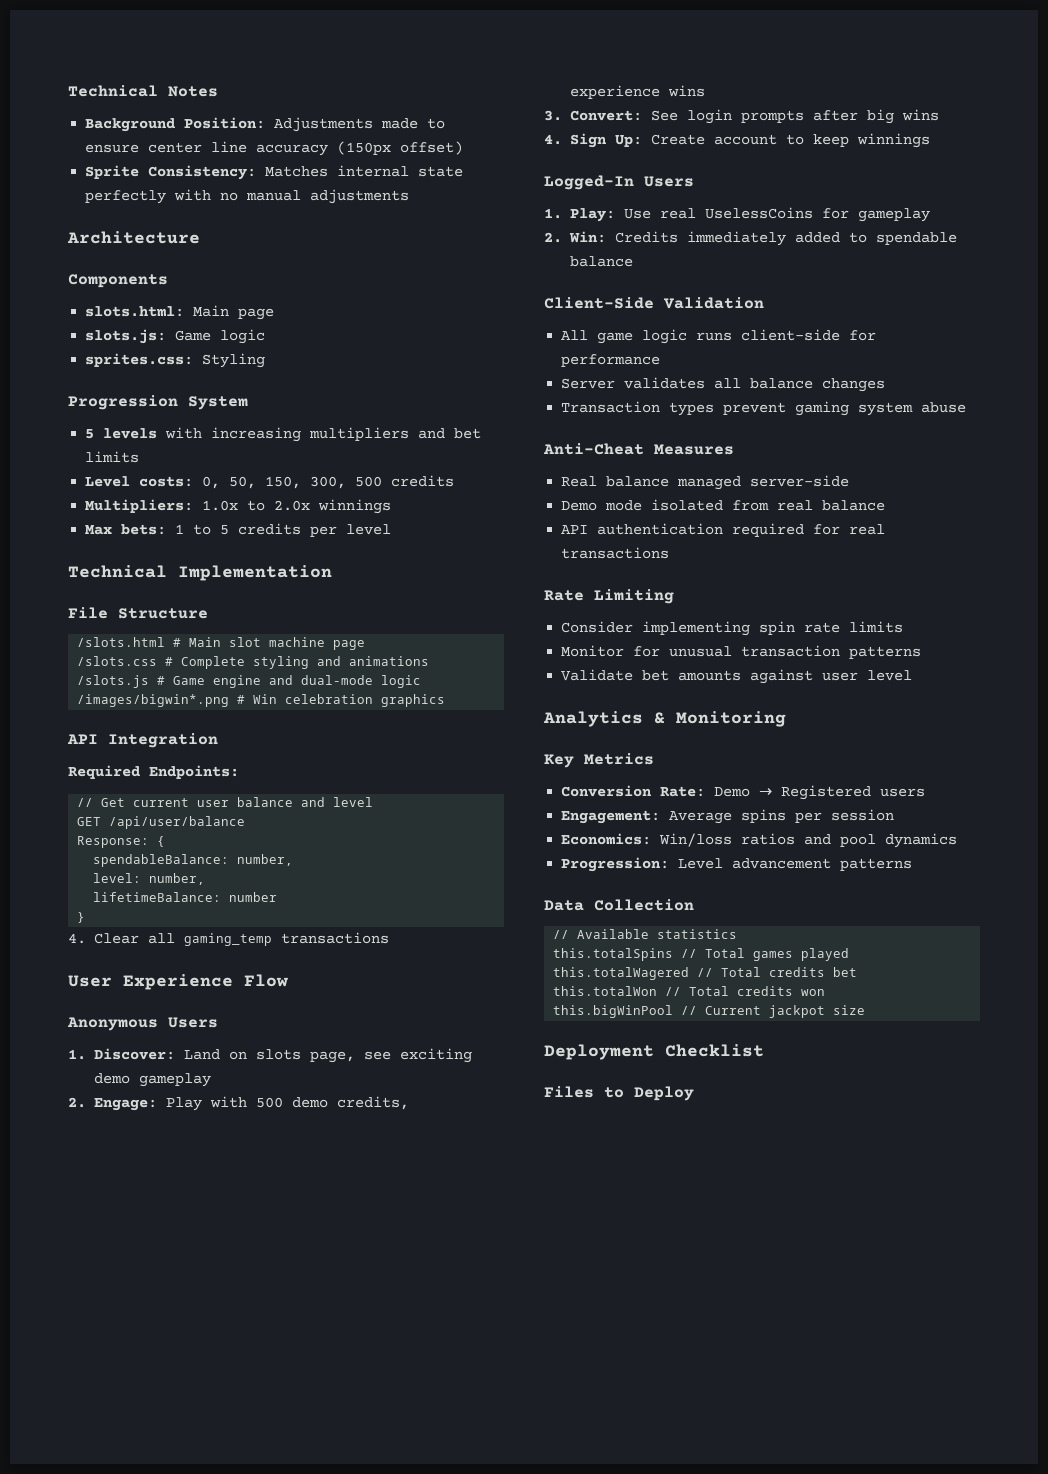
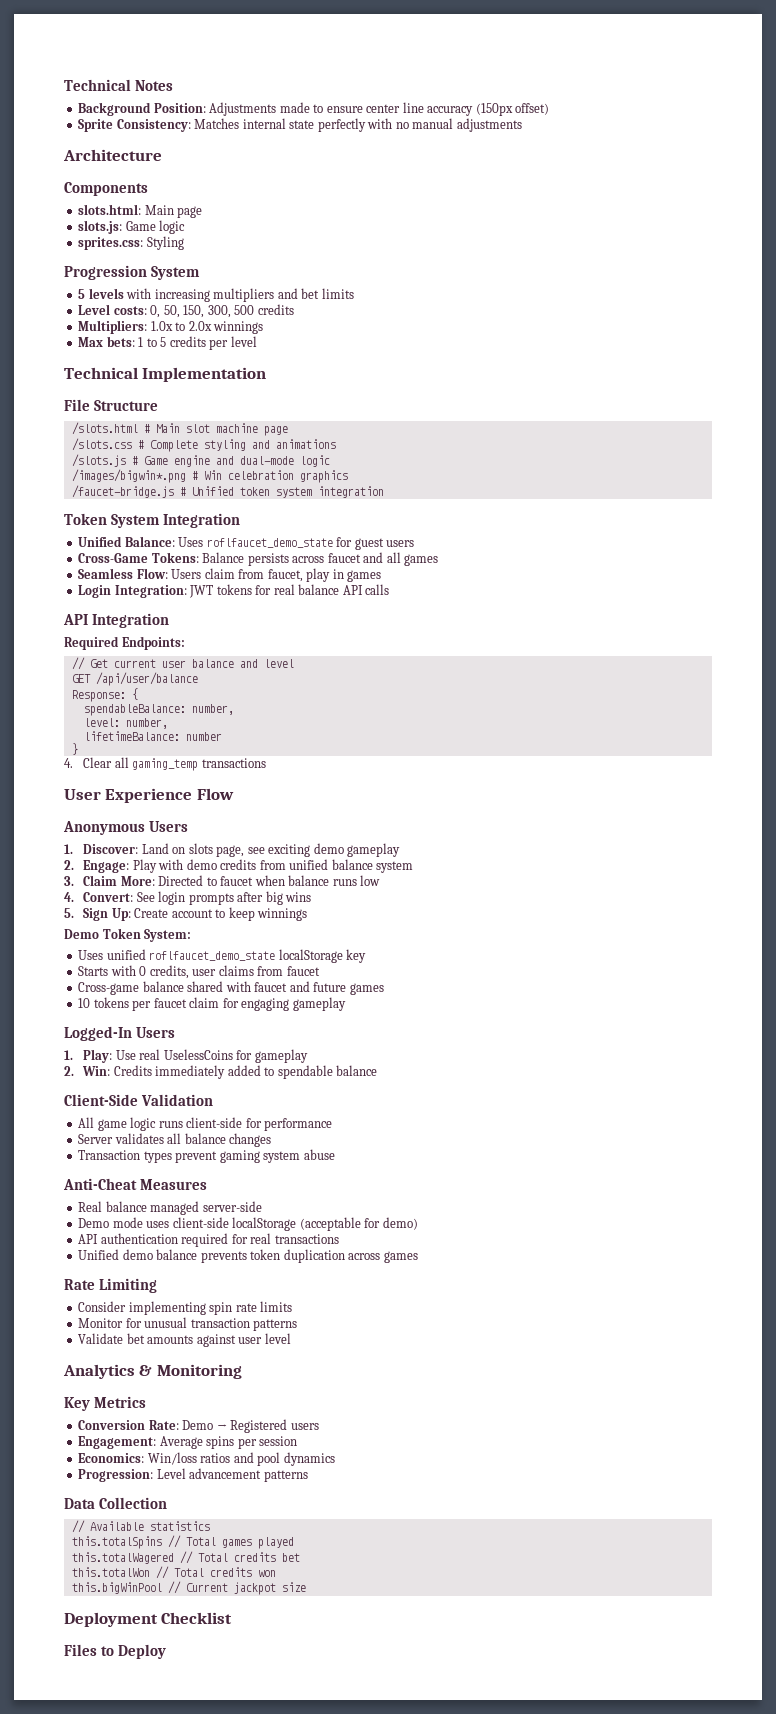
(446, 700) none -> [71,485,384,498] [64,513,240,528] [78,536,415,550] [78,552,439,566] [78,568,382,582] [78,584,390,598] // /faucet-bridge.js # Unified token system integration // Token System Integration // Unified Balance: Uses roflfaucet_demo_state for guest users // Cross-Game Tokens: Balance persists across faucet and all games // Seamless Flow: Users claim from faucet, play in games // Login Integration: JWT tokens for real balance API calls
[255,1096,409,1110] [569,85,705,99] [544,110,562,121] 500 demo credits, experience wins // 3. -> [186,859,414,873] [64,875,381,886] [64,892,74,902] demo credits from unified balance system // 3. Claim More: Directed to faucet when balance runs low // 4.
[544,134,562,145] 4. -> [64,908,74,918] 5.
(930, 140) none -> [64,928,192,942] [78,949,367,963] [78,965,320,979] [78,981,384,995] [78,997,346,1011] // Demo Token System: // Uses unified roflfaucet_demo_state localStorage key // Starts with 0 credits, user claims from faucet // Cross-game balance shared with faucet and future games // 10 tokens per faucet claim for engaging gameplay
[651,499,886,511] isolated from real balance -> [146,1217,418,1231] uses client-side localStorage (acceptable for demo)
(670, 553) none -> [78,1249,418,1263] // Unified demo balance prevents token duplication across games

